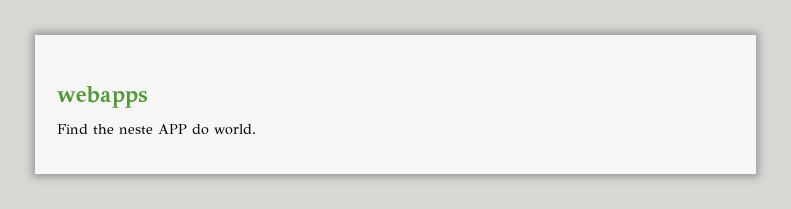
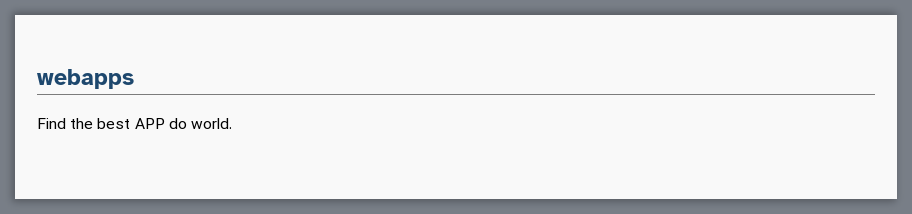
[119,126,153,134] neste -> [97,118,131,129] best

